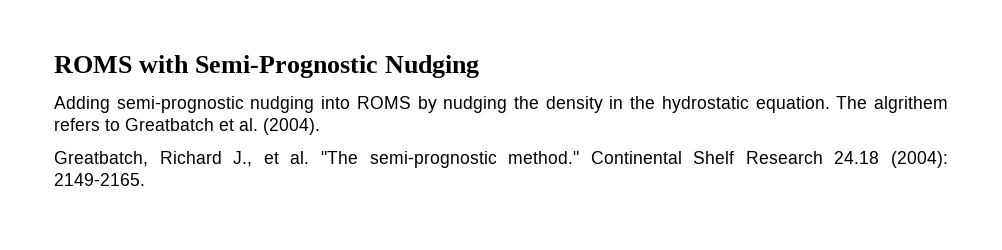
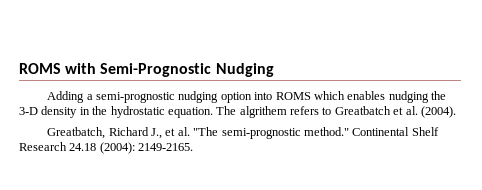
(110, 104) none -> [86,94,93,100] a
(315, 104) none -> [220,92,252,103] option
[417,96,437,113] by -> [313,91,386,100] which enables
(539, 102) none -> [19,107,38,115] 3-D

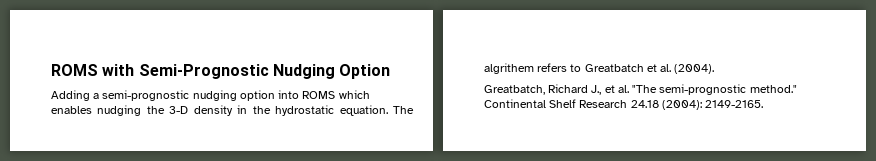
(274, 70) none -> [339,64,391,79] Option

